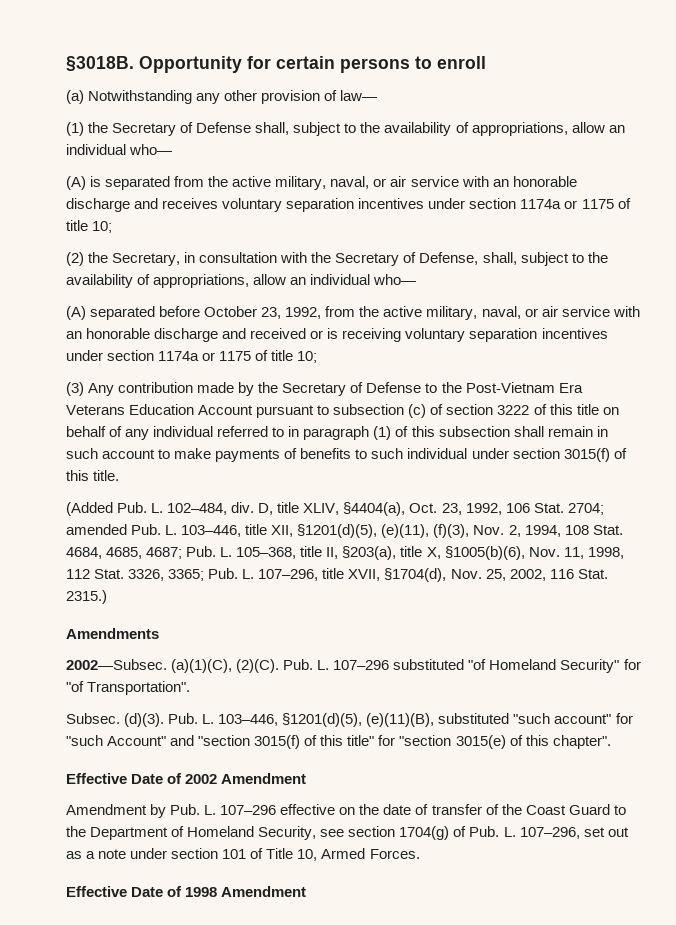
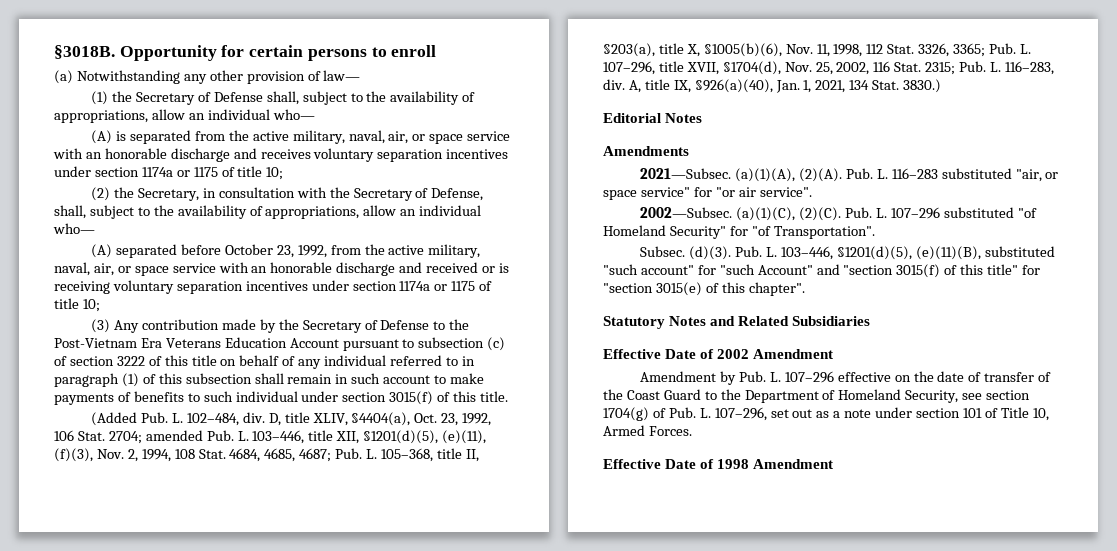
[373,176,407,187] or air -> [388,131,464,144] air, or space
[524,306,558,317] or air -> [93,263,169,276] air, or space
[66,590,107,604] [66,628,159,639] 2315.) // Amendments -> [925,61,1054,75] [603,79,942,93] [603,113,703,123] [603,146,689,156] [640,168,1059,182] [603,187,812,200] 2315; Pub. L. 116–283, div. A, title IX, §926(a)(40), Jan. 1, 2021, 134 Stat. 3830.) // Editorial Notes // Amendments // 2021—Subsec. (a)(1)(A), (2)(A). Pub. L. 116–283 substituted "air, or space service" for "or air service".
(611, 742) none -> [603,316,871,329] // Statutory Notes and Related Subsidiaries

